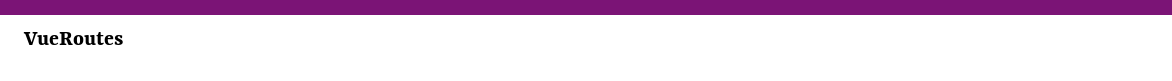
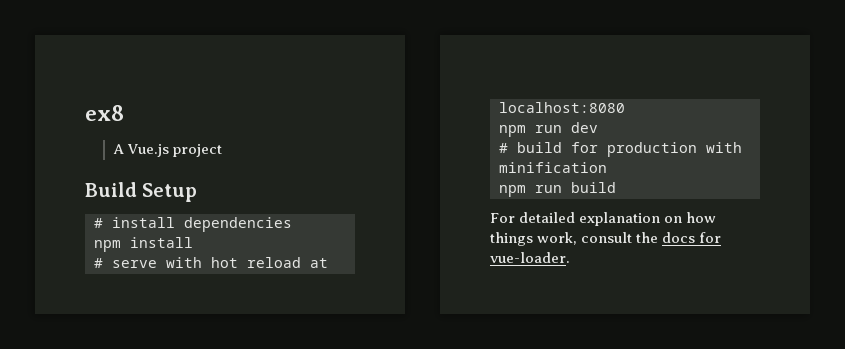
[23,32,123,45] VueRoutes -> [85,105,124,121] [112,144,222,157] [85,182,198,202] [94,217,292,232] [94,237,193,252] [94,257,328,268] [499,102,625,113] [499,122,598,137] [499,142,742,157] [499,162,607,173] [499,182,616,197] [490,212,717,226] [490,232,722,246] [490,252,570,263] ex8 // A Vue.js project // Build Setup // # install dependencies // npm install // # serve with hot reload at localhost:8080 // npm run dev // # build for production with minification // npm run build // For detailed explanation on how things work, consult the docs for vue-loader.

